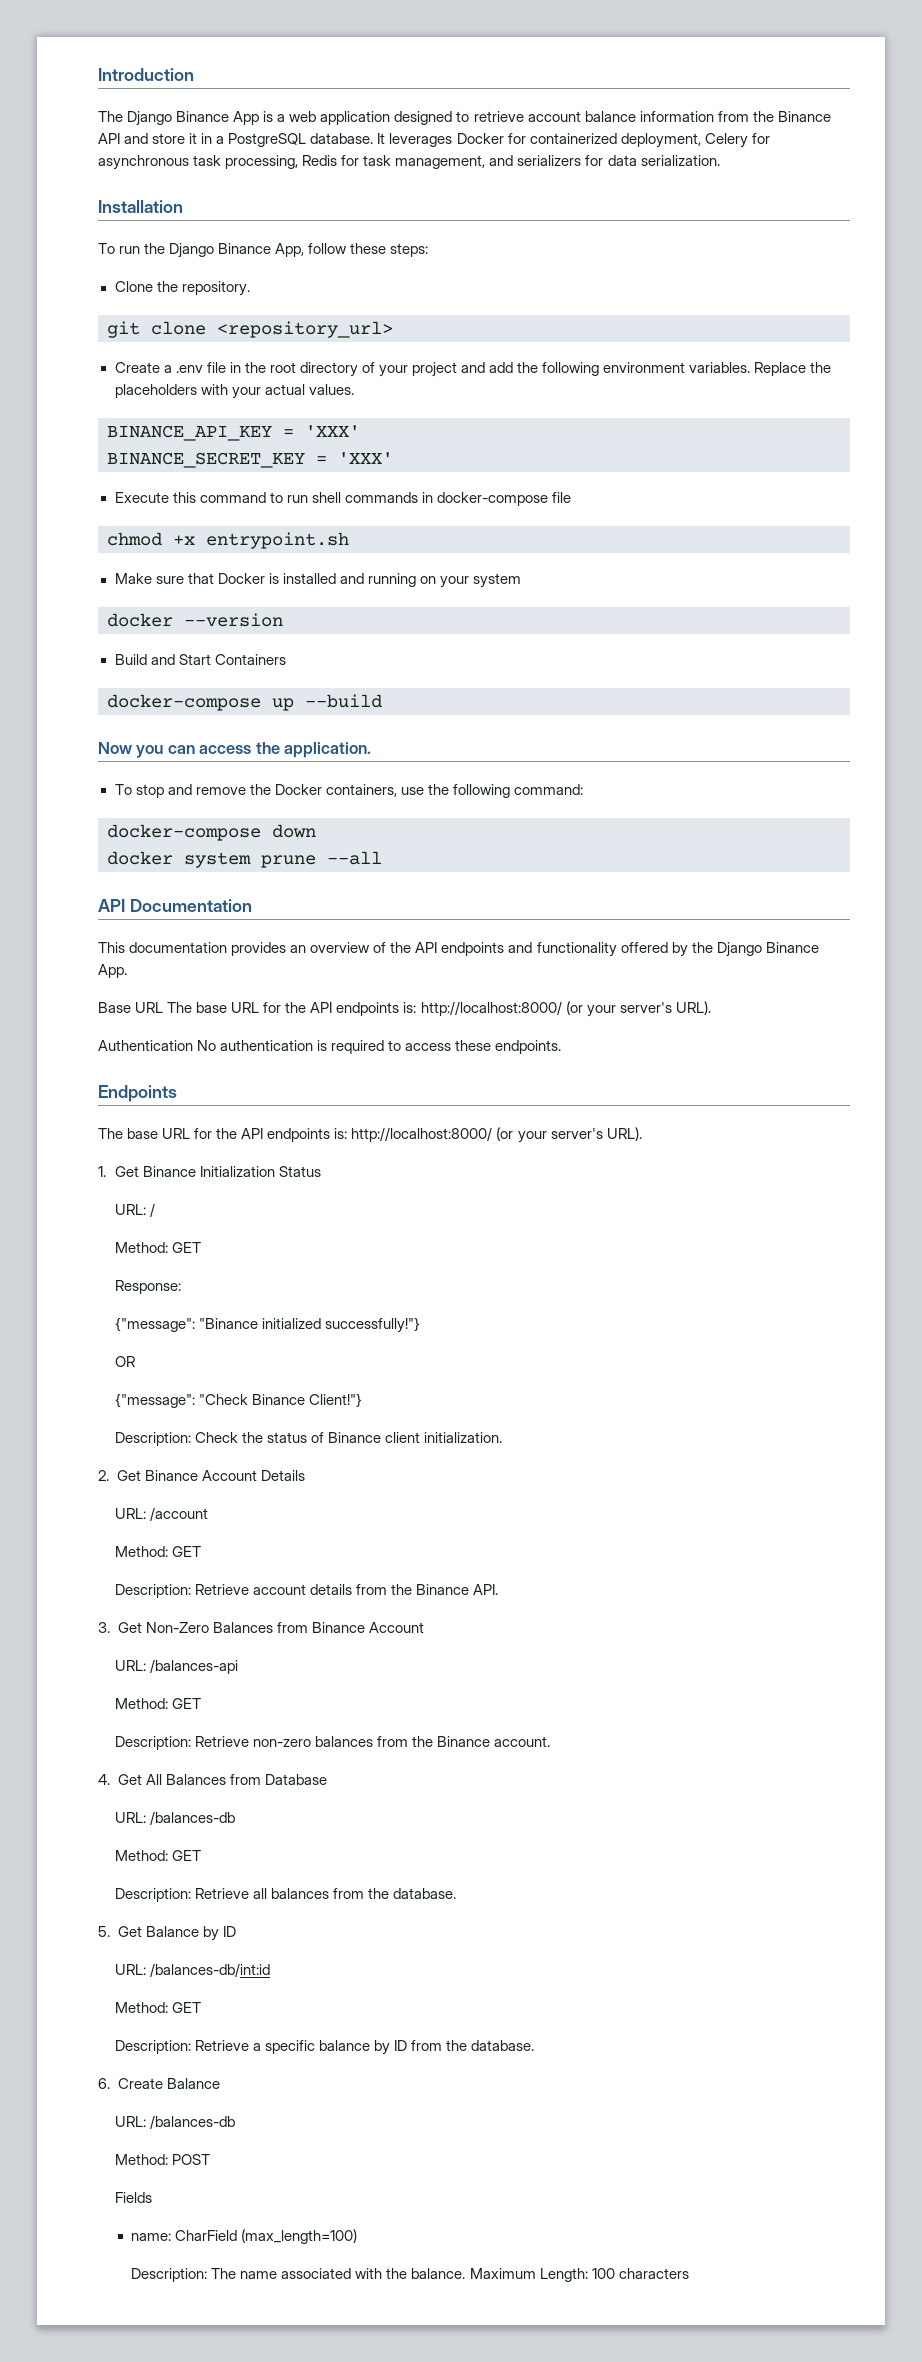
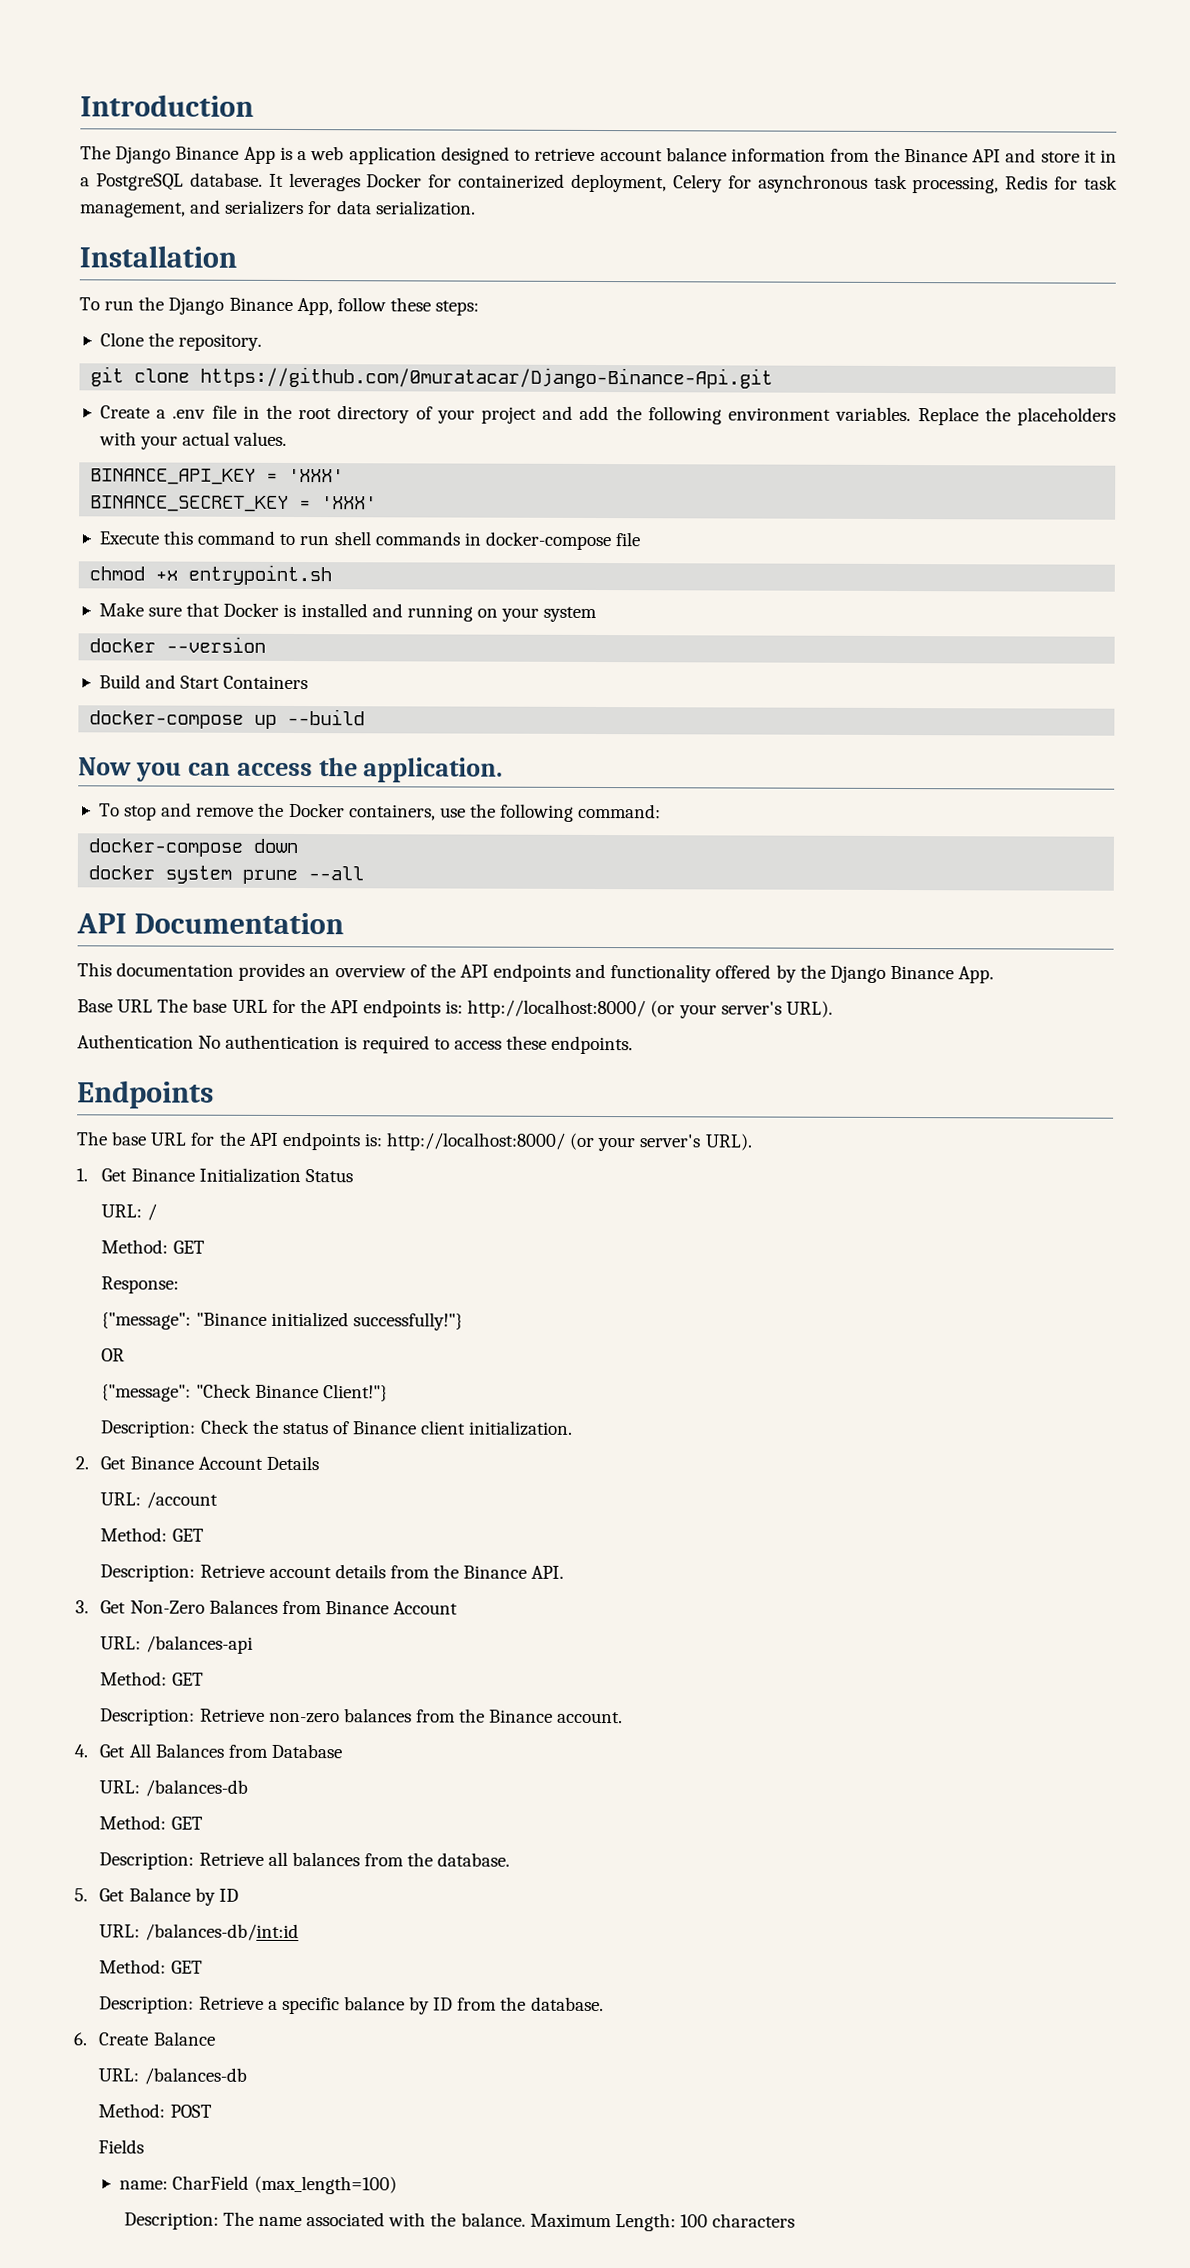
[217,321,393,338] <repository_url> -> [200,366,774,389] https://github.com/0muratacar/Django-Binance-Api.git

